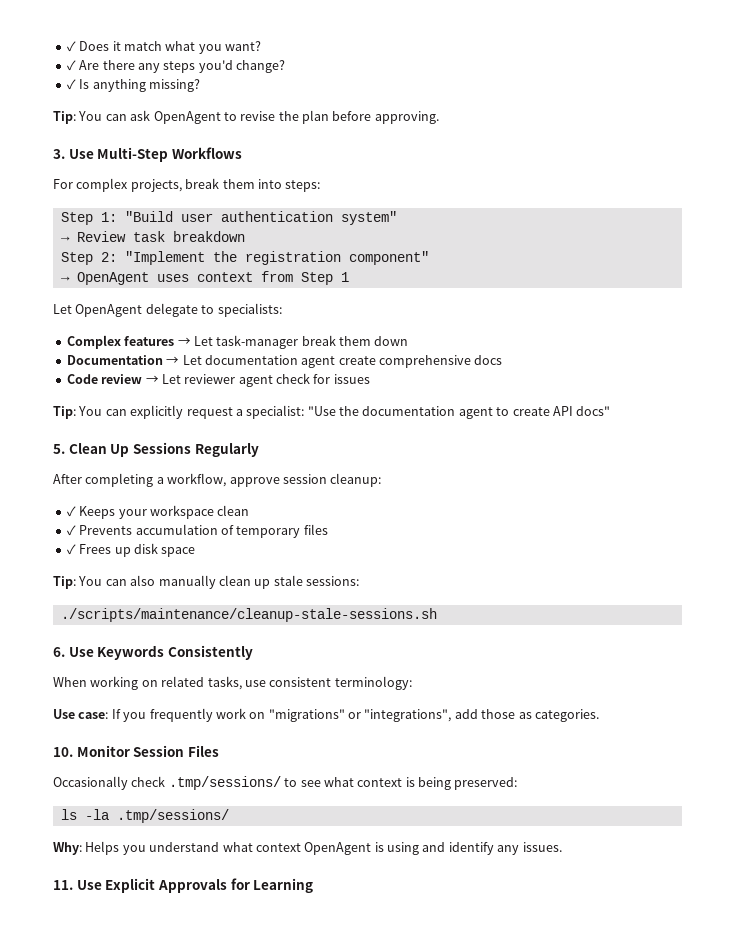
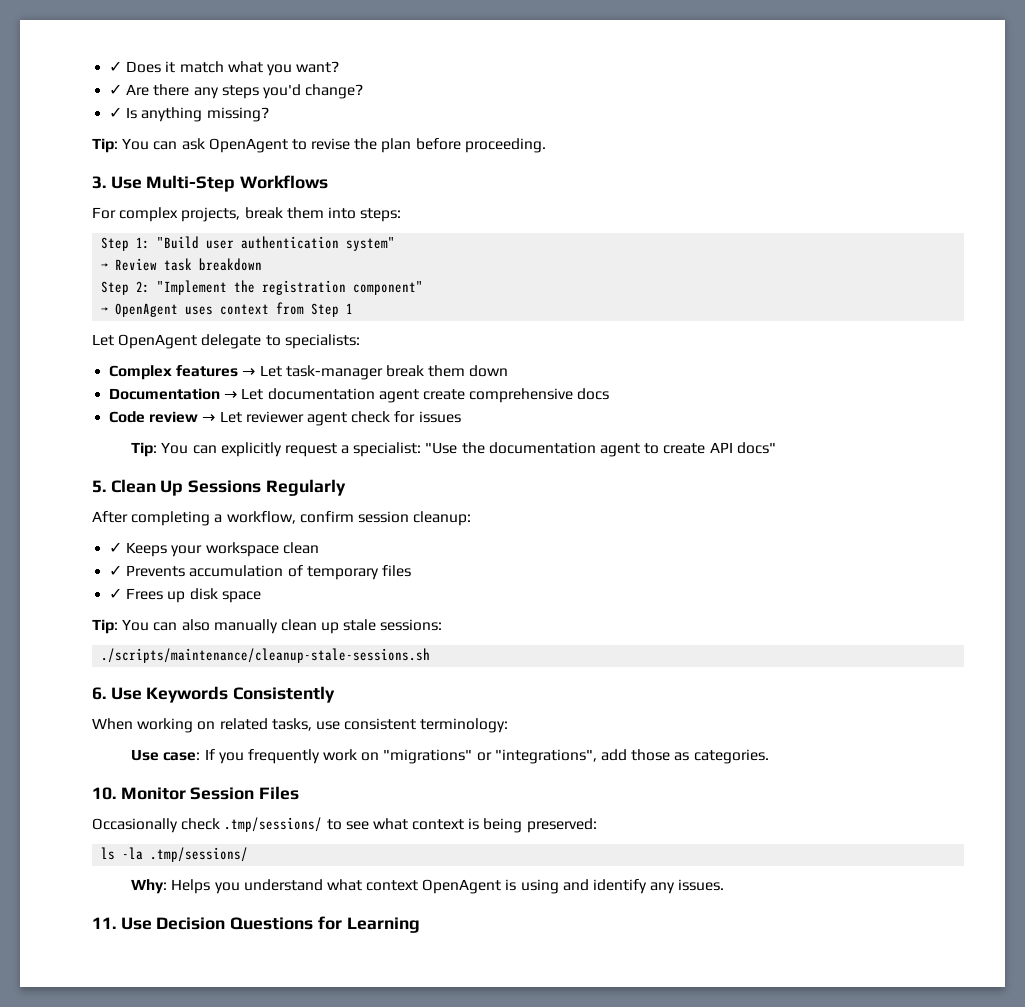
[374,111,439,124] approving. -> [464,138,546,153] proceeding.
[229,477,280,487] approve -> [299,511,354,523] confirm
[105,878,227,893] Explicit Approvals -> [156,917,314,930] Decision Questions

